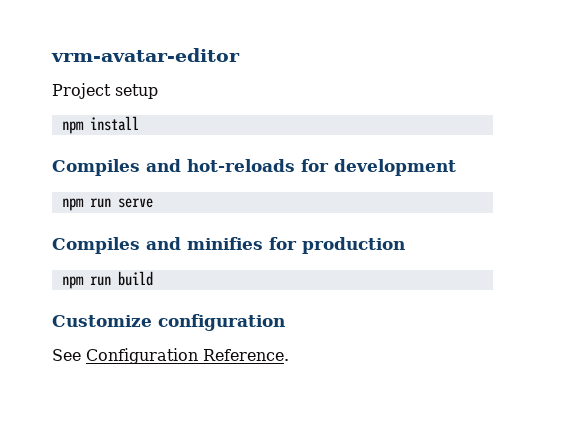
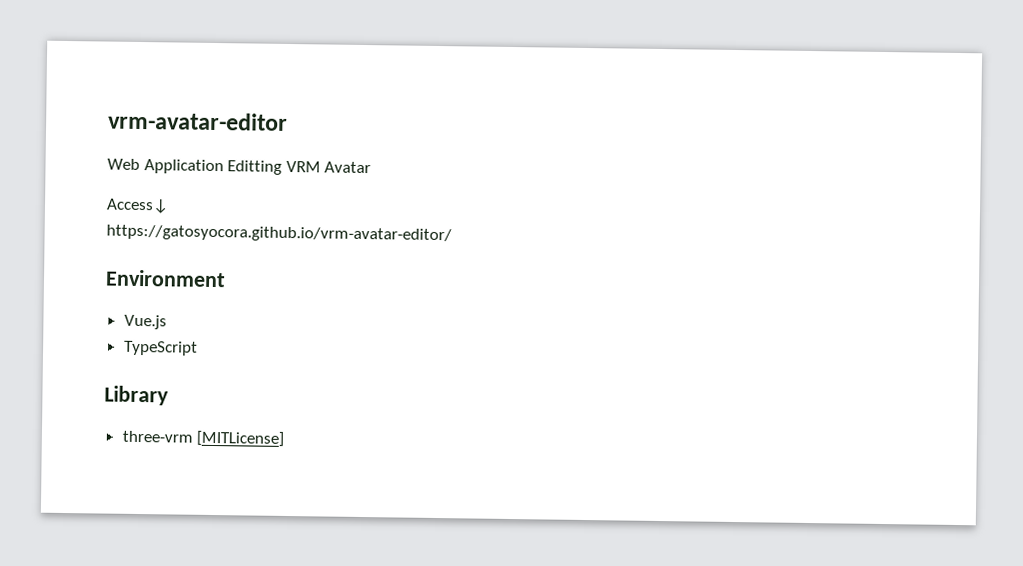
[52,83,158,99] [61,116,139,134] [52,159,456,176] [61,198,153,211] [52,237,405,254] [61,271,153,289] [52,314,285,331] [52,348,289,364] Project setup // npm install // Compiles and hot-reloads for development // npm run serve // Compiles and minifies for production // npm run build // Customize configuration // See Configuration Reference. -> [107,158,372,175] [106,198,169,214] [106,224,452,244] [105,269,226,288] [123,314,167,330] [123,340,198,356] [104,385,169,406] [121,430,285,447] Web Application Editting VRM Avatar // Access↓ // https://gatosyocora.github.io/vrm-avatar-editor/ // Environment // Vue.js // TypeScript // Library // three-vrm [MITLicense]

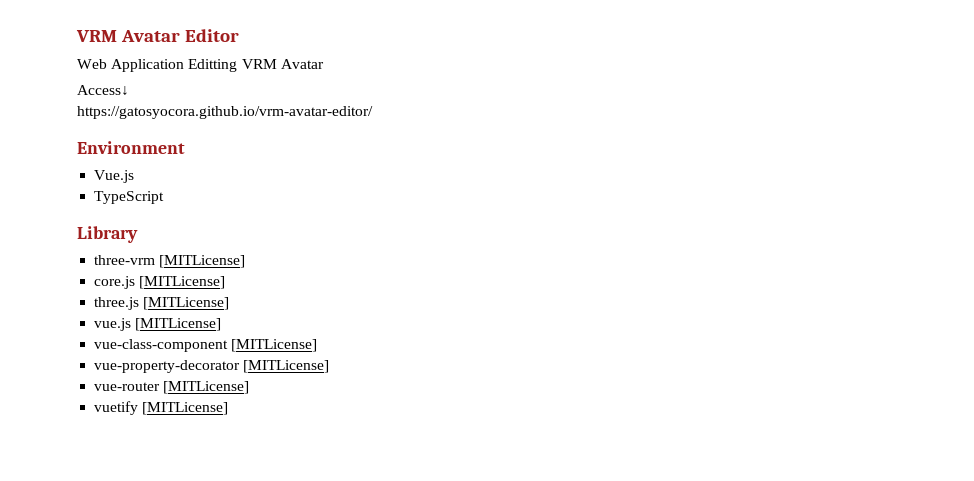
[108,111,288,131] vrm-avatar-editor -> [76,29,239,42] VRM Avatar Editor
(285, 438) none -> [94,276,226,289] [94,297,230,310] [94,318,222,331] [94,339,318,352] [94,360,330,373] [94,381,250,394] [94,401,229,415] // core.js [MITLicense] // three.js [MITLicense] // vue.js [MITLicense] // vue-class-component [MITLicense] // vue-property-decorator [MITLicense] // vue-router [MITLicense] // vuetify [MITLicense]

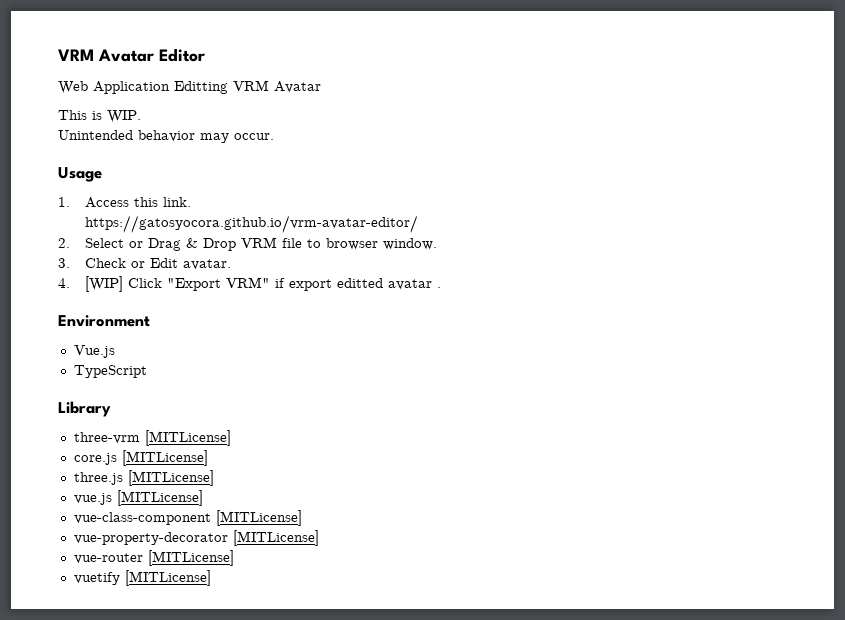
[77,85,129,95] [77,106,373,119] Access↓ // https://gatosyocora.github.io/vrm-avatar-editor/ -> [58,110,141,123] [58,130,274,143] [58,167,102,182] [58,197,191,208] [84,215,418,233] [58,237,437,251] [58,258,231,270] [58,276,441,292] This is WIP. // Unintended behavior may occur. // Usage // 1. Access this link. // https://gatosyocora.github.io/vrm-avatar-editor/ // 2. Select or Drag & Drop VRM file to browser window. // 3. Check or Edit avatar. // 4. [WIP] Click "Export VRM" if export editted avatar .

